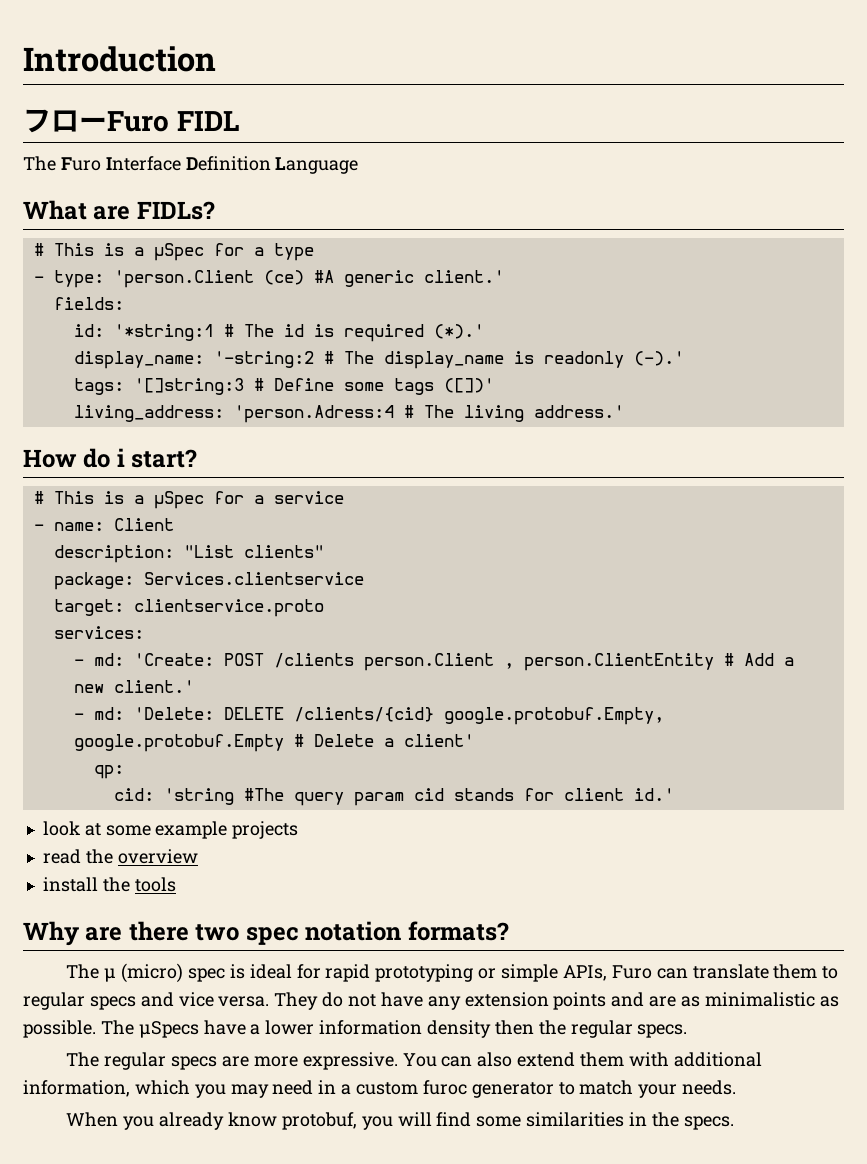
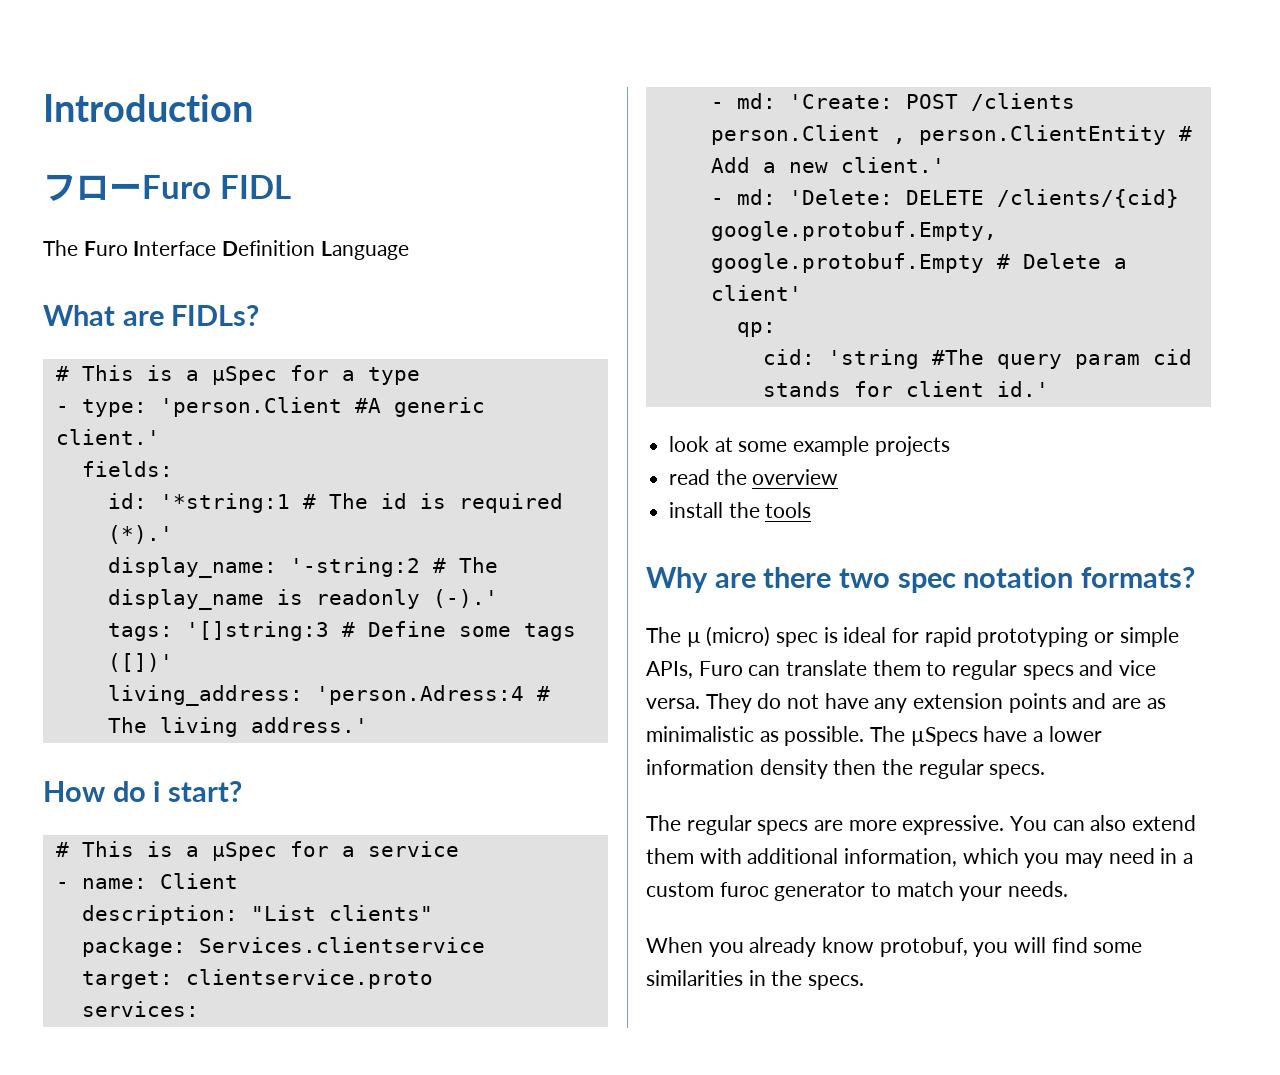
[263,270,304,285] (ce) -> (342, 407) none

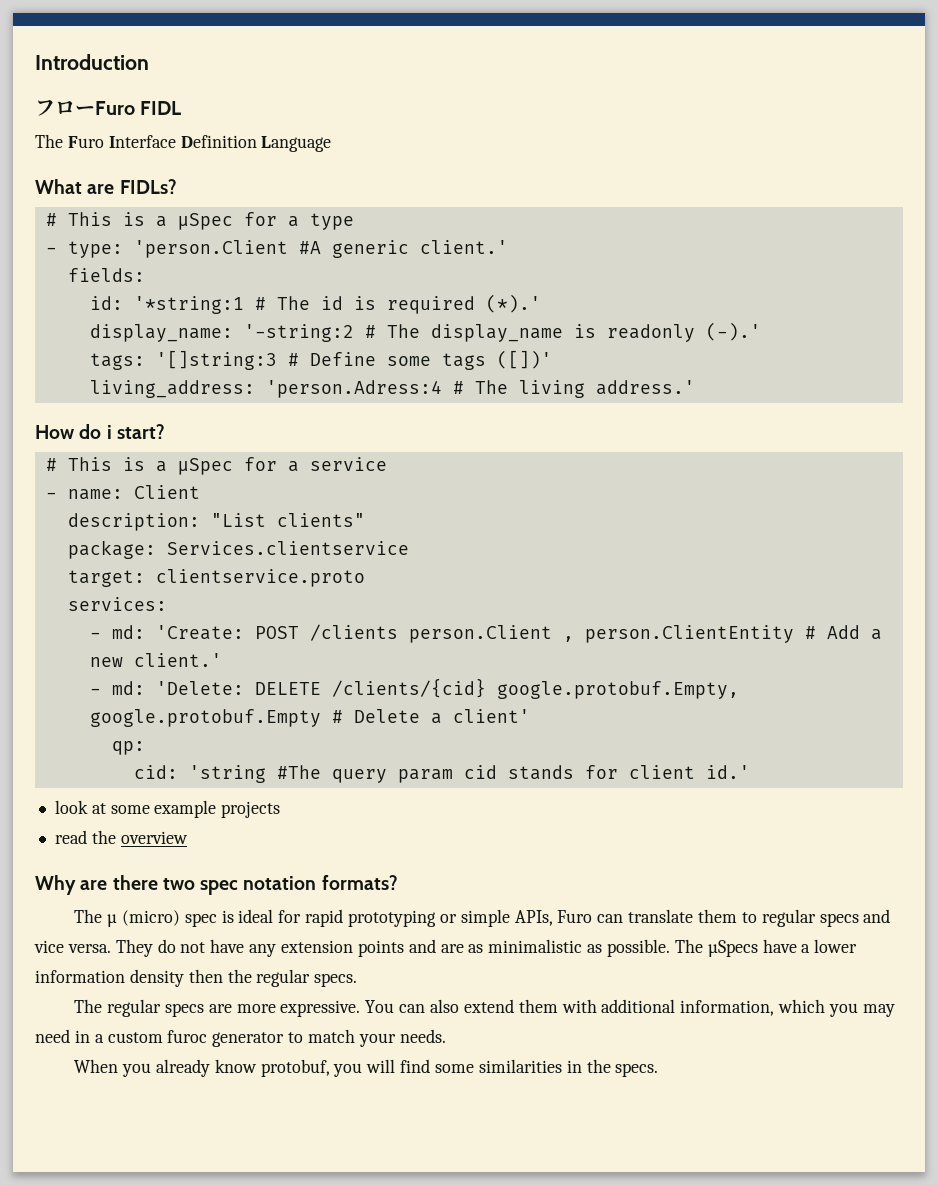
[669,502,812,518] // install the tools -> (188, 837) none

